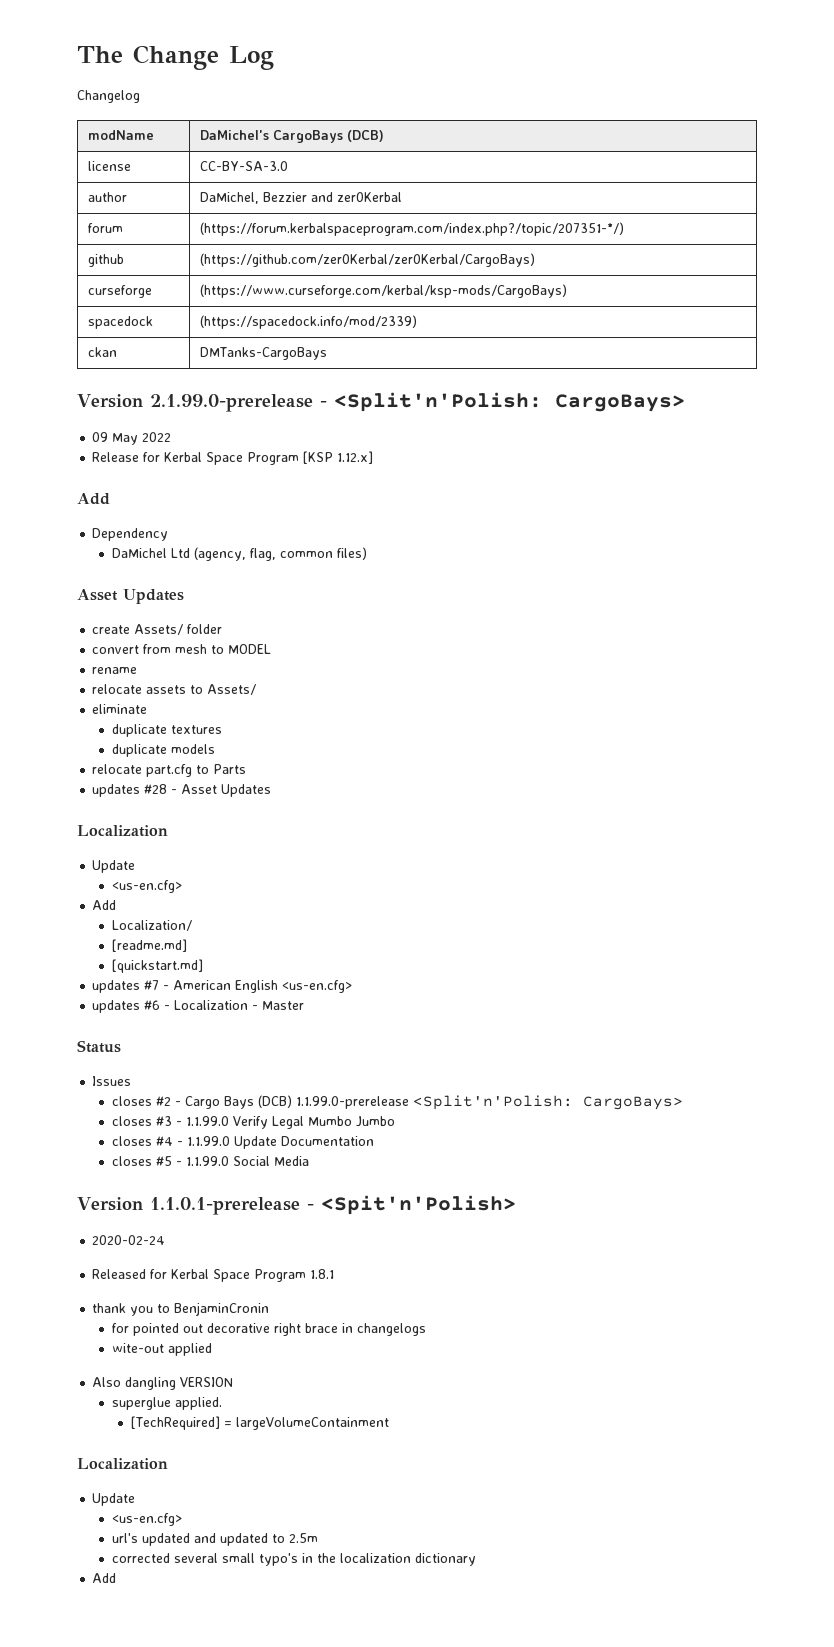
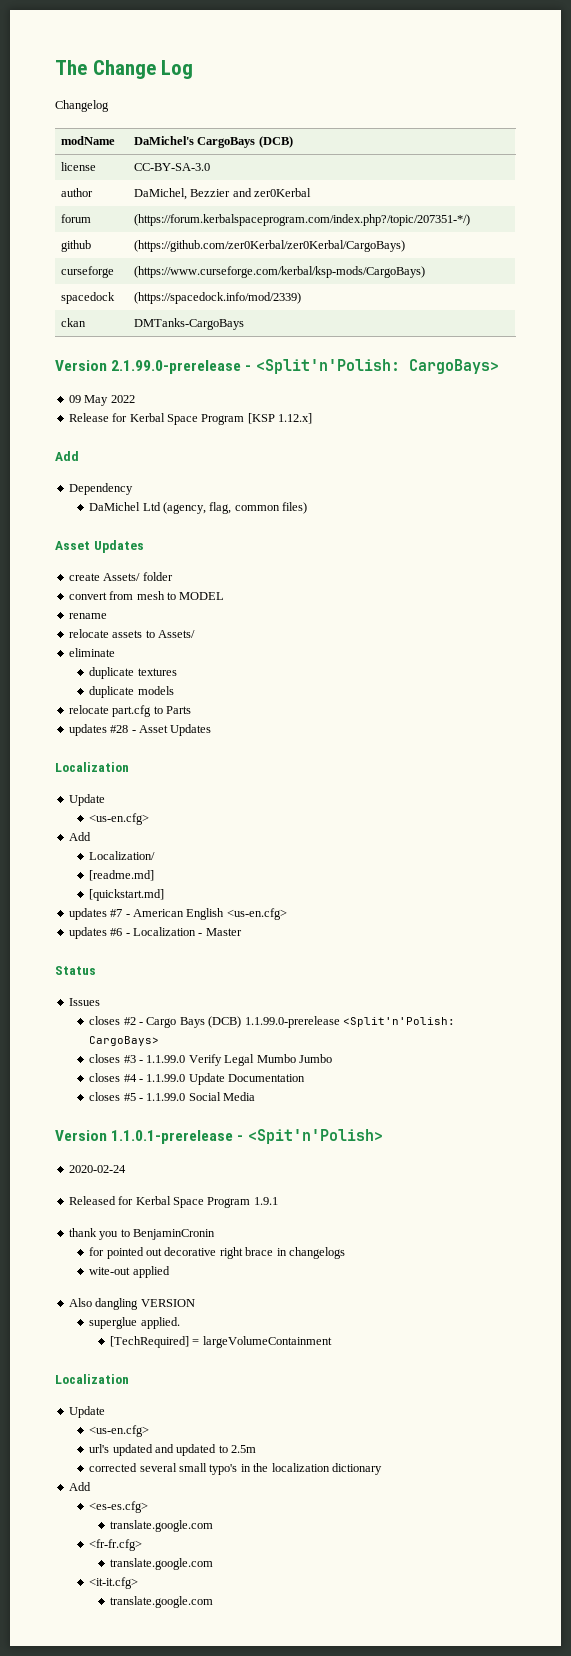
[310,1269,335,1279] 1.8.1 -> [253,1197,278,1205] 1.9.1
(117, 1578) none -> [89,1501,149,1513] [109,1520,213,1532] [89,1539,143,1551] [109,1558,213,1570] [89,1577,139,1589] [109,1596,213,1608] // <es-es.cfg> // translate.google.com // <fr-fr.cfg> // translate.google.com // <it-it.cfg> // translate.google.com

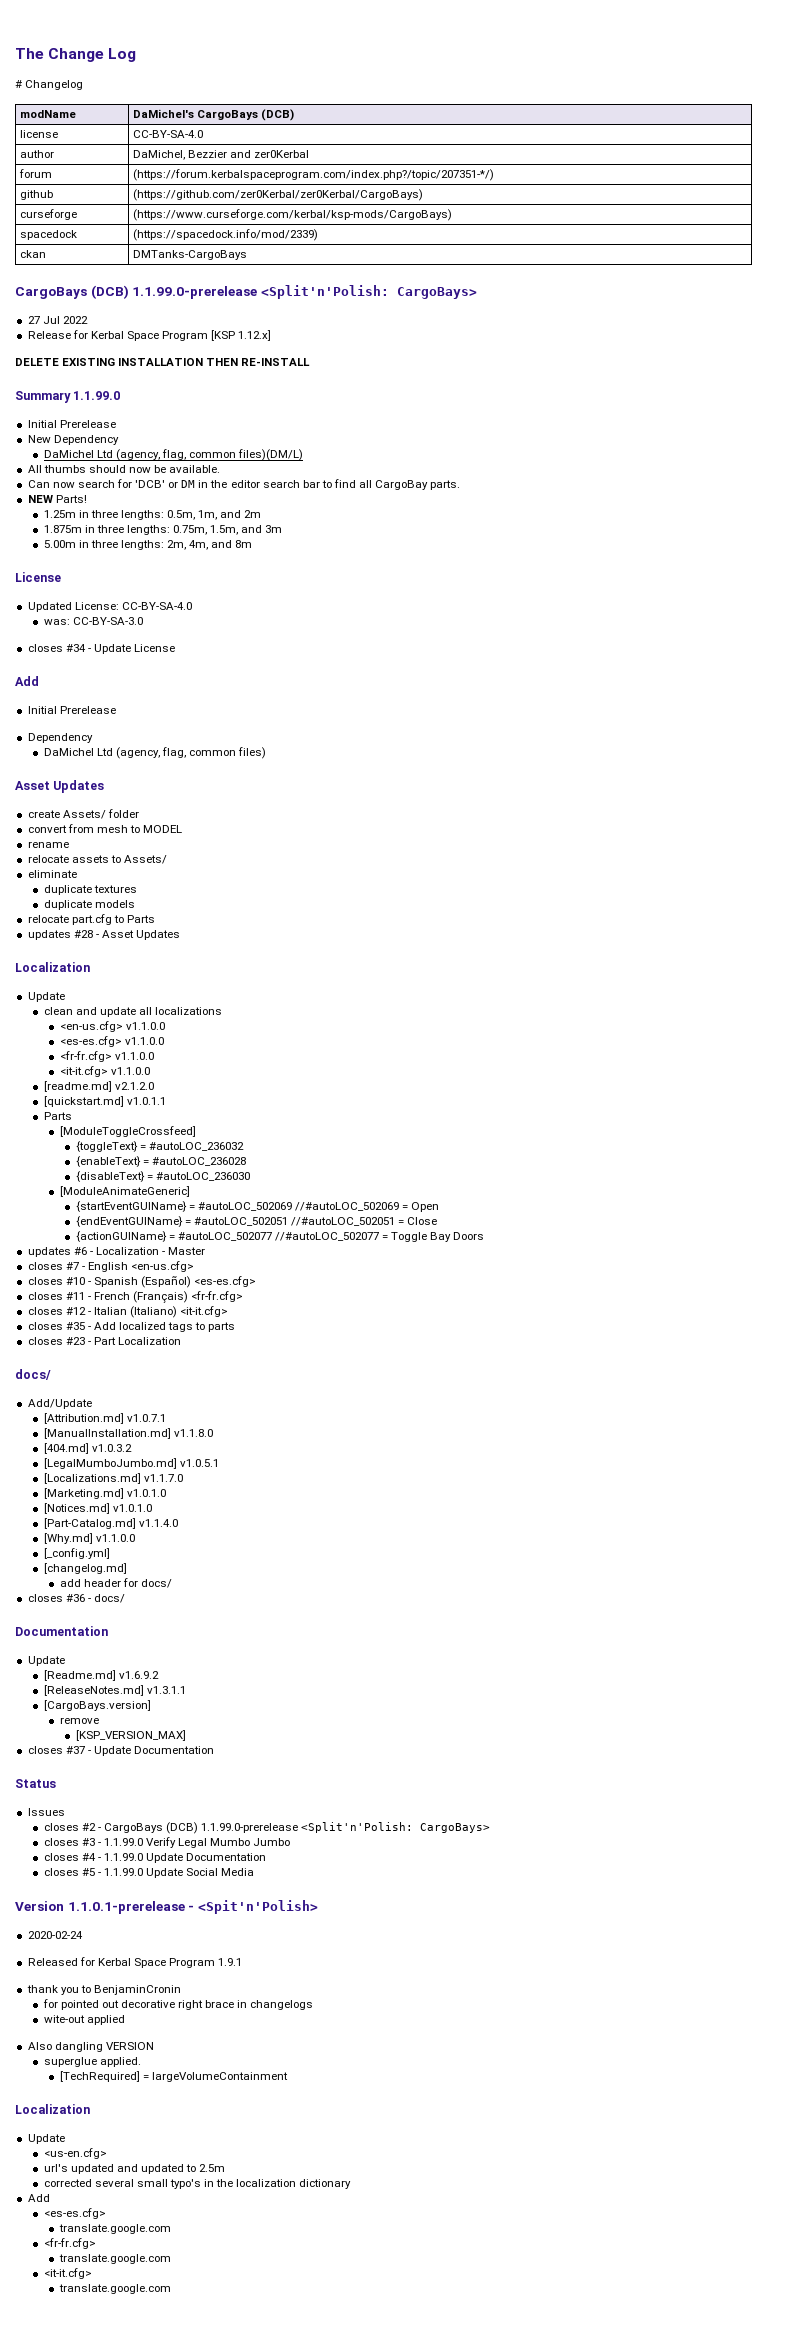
(194, 69) none -> [15,80,22,88] #
[133,163,210,171] CC-BY-SA-3.0 -> [133,130,204,138] CC-BY-SA-4.0
[55,359,499,374] [68,395,109,406] Version 2.1.99.0-prerelease - <Split'n'Polish: CargoBays> // 09 May -> [15,285,477,299] [27,316,60,324] CargoBays (DCB) 1.1.99.0-prerelease <Split'n'Polish: CargoBays> // 27 Jul
[55,451,79,461] // Add -> [15,358,311,366] [15,391,121,403] [27,420,116,428] [27,435,119,445] [43,449,304,461] [27,465,221,473] [27,479,461,490] [27,495,87,503] [43,510,262,520] [43,525,283,535] [43,540,253,550] [15,572,61,582] [27,602,192,612] [43,617,143,625] [27,644,176,654] [15,676,39,686] [27,706,116,714] // DELETE EXISTING INSTALLATION THEN RE-INSTALL // Summary 1.1.99.0 // Initial Prerelease // New Dependency // DaMichel Ltd (agency, flag, common files)(DM/L) // All thumbs should now be available. // Can now search for 'DCB' or DM in the editor search bar to find all CargoBay parts. // NEW Parts! // 1.25m in three lengths: 0.5m, 1m, and 2m // 1.875m in three lengths: 0.75m, 1.5m, and 3m // 5.00m in three lengths: 2m, 4m, and 8m // License // Updated License: CC-BY-SA-4.0 // was: CC-BY-SA-3.0 // closes #34 - Update License // Add // Initial Prerelease
[89,813,150,825] [68,832,91,841] [89,851,156,860] <us-en.cfg> // Add // Localization/ -> [43,1007,223,1017] [59,1021,165,1032] [59,1036,164,1047] [59,1051,154,1062] [59,1066,150,1077] clean and update all localizations // <en-us.cfg> v1.1.0.0 // <es-es.cfg> v1.1.0.0 // <fr-fr.cfg> v1.1.0.0 // <it-it.cfg> v1.1.0.0
(155, 875) none -> [114,1082,154,1090] v2.1.2.0
[68,908,287,920] // updates #7 - American English <us-en.cfg> -> [126,1097,166,1105] [43,1112,72,1120] [59,1126,196,1137] [75,1141,244,1152] [75,1156,246,1167] [75,1171,250,1182] [59,1186,190,1197] [75,1201,440,1212] [75,1216,438,1227] [75,1231,485,1242] v1.0.1.1 // Parts // [ModuleToggleCrossfeed] // {toggleText} = #autoLOC_236032 // {enableText} = #autoLOC_236028 // {disableText} = #autoLOC_236030 // [ModuleAnimateGeneric] // {startEventGUIName} = #autoLOC_502069 //#autoLOC_502069 = Open // {endEventGUIName} = #autoLOC_502051 //#autoLOC_502051 = Close // {actionGUIName} = #autoLOC_502077 //#autoLOC_502077 = Toggle Bay Doors
(242, 932) none -> [27,1261,195,1272] [27,1276,257,1288] [27,1291,244,1303] [27,1306,229,1318] [27,1322,236,1332] [27,1337,182,1345] [15,1369,51,1380] [27,1399,92,1409] [43,1413,166,1424] [43,1428,213,1439] [43,1443,132,1454] [43,1458,219,1469] [43,1473,183,1484] [43,1488,166,1499] [43,1503,152,1514] [43,1518,178,1529] [43,1533,135,1544] [43,1548,110,1559] [43,1563,127,1574] [59,1578,173,1588] [27,1594,125,1603] [15,1626,108,1636] [27,1656,65,1666] [43,1670,159,1681] [43,1685,186,1696] [43,1700,151,1711] [59,1717,99,1724] [75,1730,186,1741] [27,1746,215,1756] // closes #7 - English <en-us.cfg> // closes #10 - Spanish (Español) <es-es.cfg> // closes #11 - French (Français) <fr-fr.cfg> // closes #12 - Italian (Italiano) <it-it.cfg> // closes #35 - Add localized tags to parts // closes #23 - Part Localization // docs/ // Add/Update // [Attribution.md] v1.0.7.1 // [ManualInstallation.md] v1.1.8.0 // [404.md] v1.0.3.2 // [LegalMumboJumbo.md] v1.0.5.1 // [Localizations.md] v1.1.7.0 // [Marketing.md] v1.0.1.0 // [Notices.md] v1.0.1.0 // [Part-Catalog.md] v1.1.4.0 // [Why.md] v1.1.0.0 // [_config.yml] // [changelog.md] // add header for docs/ // closes #36 - docs/ // Documentation // Update // [Readme.md] v1.6.9.2 // [ReleaseNotes.md] v1.3.1.1 // [CargoBays.version] // remove // [KSP_VERSION_MAX] // closes #37 - Update Documentation
[146,1017,205,1028] Cargo Bays -> [103,1823,163,1833] CargoBays
(186, 1097) none -> [146,1868,184,1878] Update

